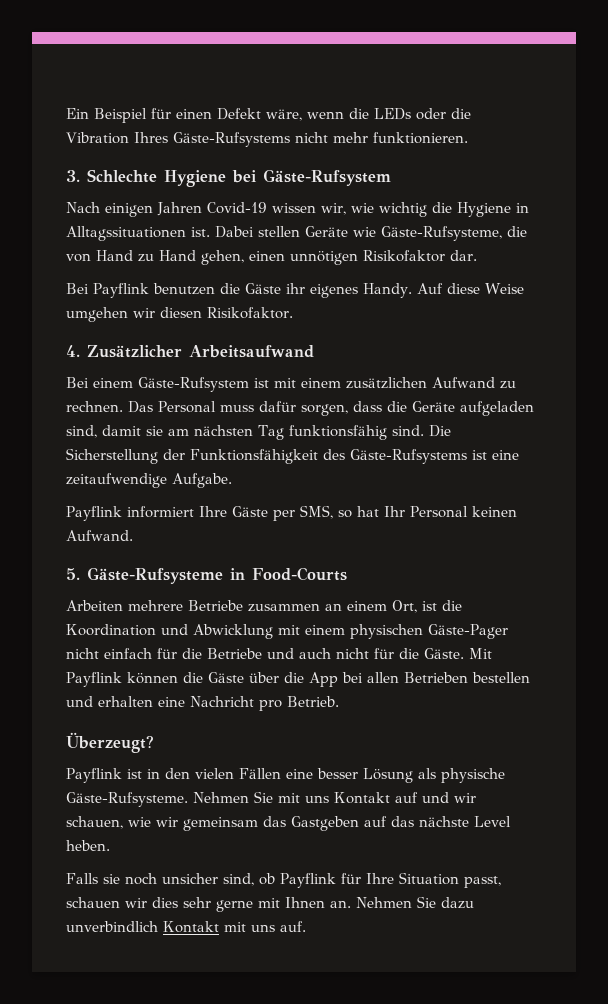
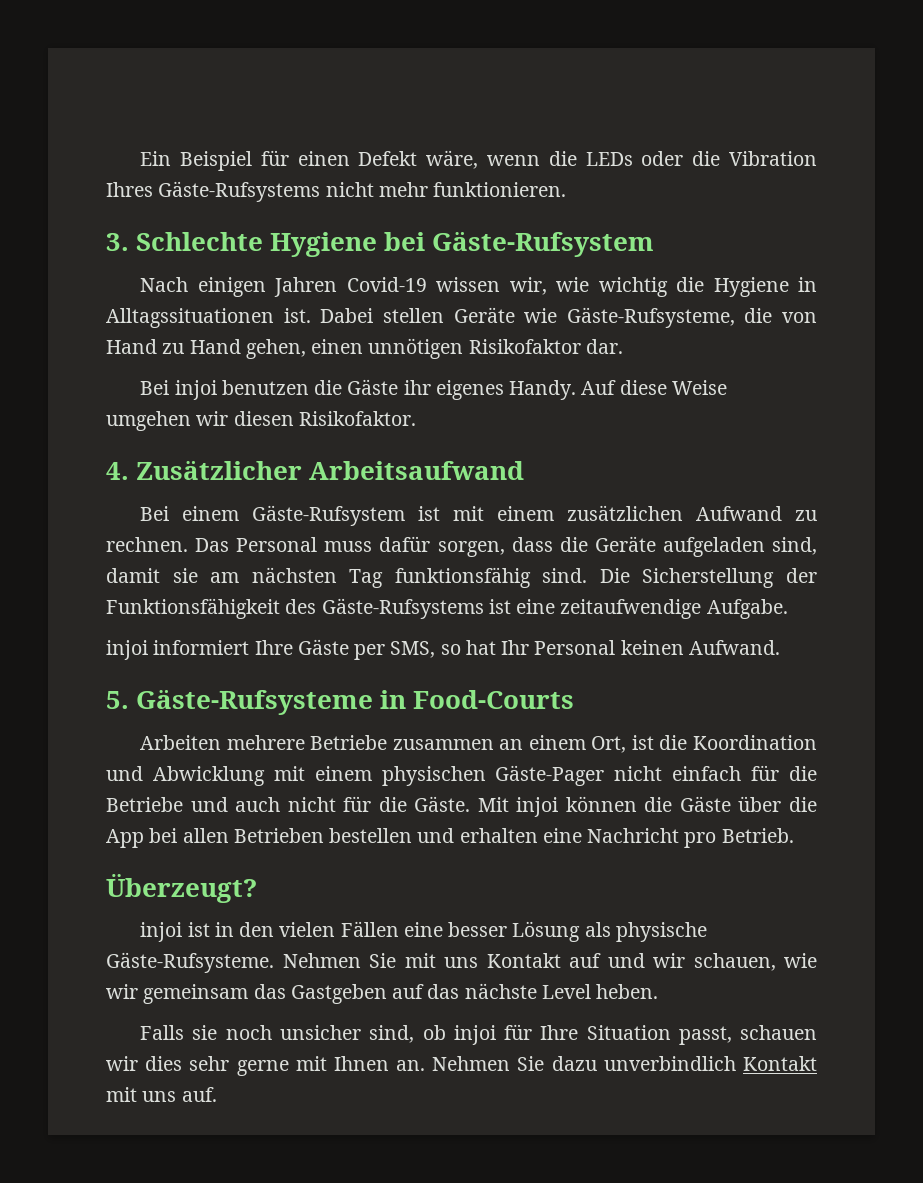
[93,283,149,298] Payflink -> [174,380,217,400] injoi
[66,506,122,521] Payflink -> [106,640,148,660] injoi
[66,672,122,687] Payflink -> [516,797,559,817] injoi
[66,768,122,783] Payflink -> [140,922,183,942] injoi
[280,873,336,888] Payflink -> [453,1025,496,1045] injoi

